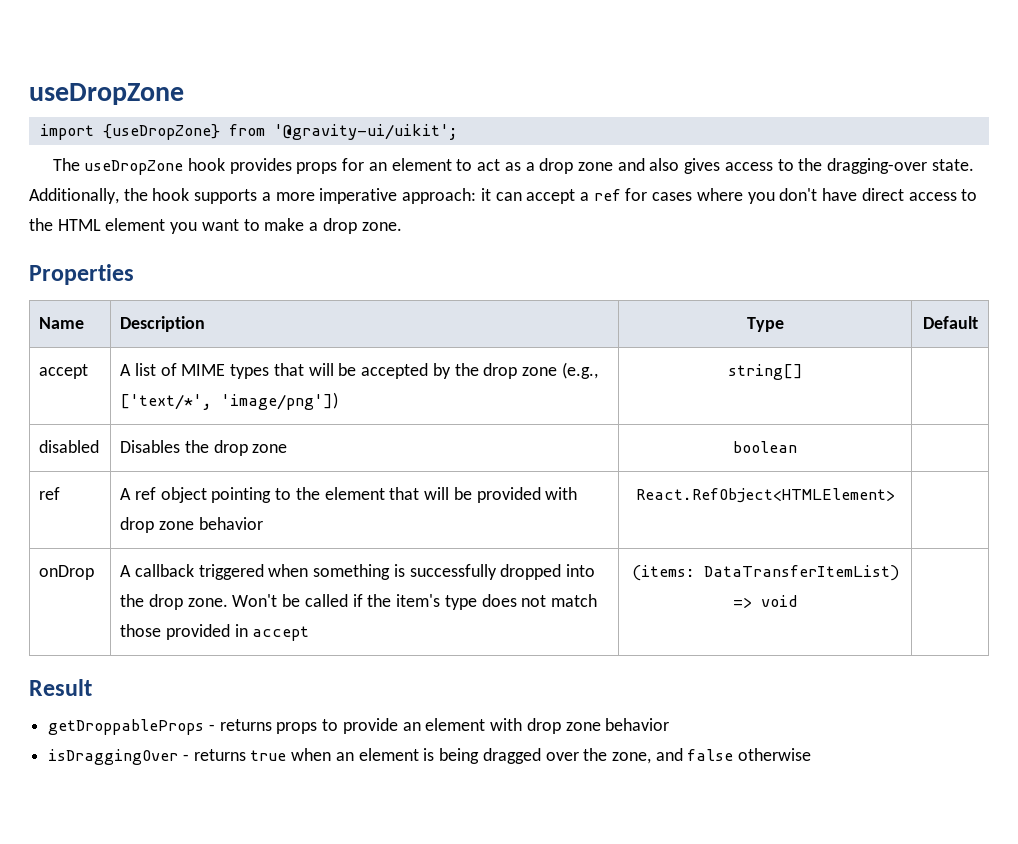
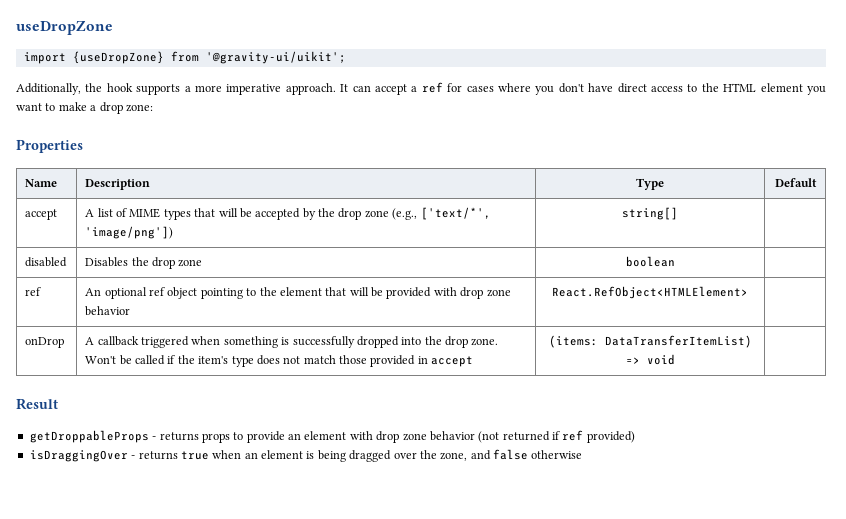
[52,158,974,175] The useDropZone hook provides props for an element to act as a drop zone and also gives access to the dragging-over state. -> (346, 57) none
[402,188,491,204] approach: it -> [285,83,349,95] approach. It
[361,222,402,231] zone. -> [125,104,153,112] zone:
[120,488,132,500] A -> [85,287,147,299] An optional
(670, 724) none -> [478,430,635,443] (not returned if ref provided)

